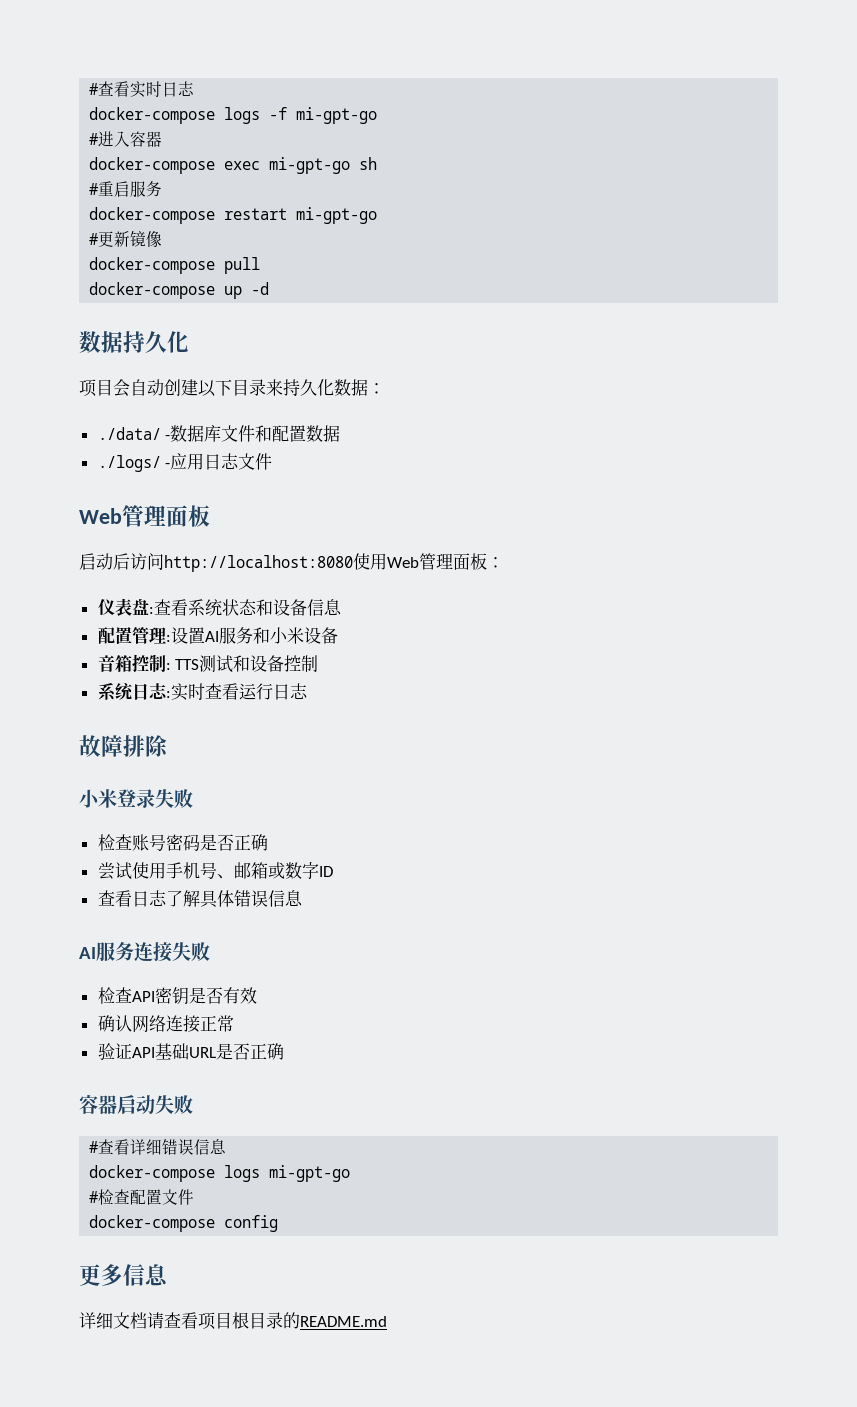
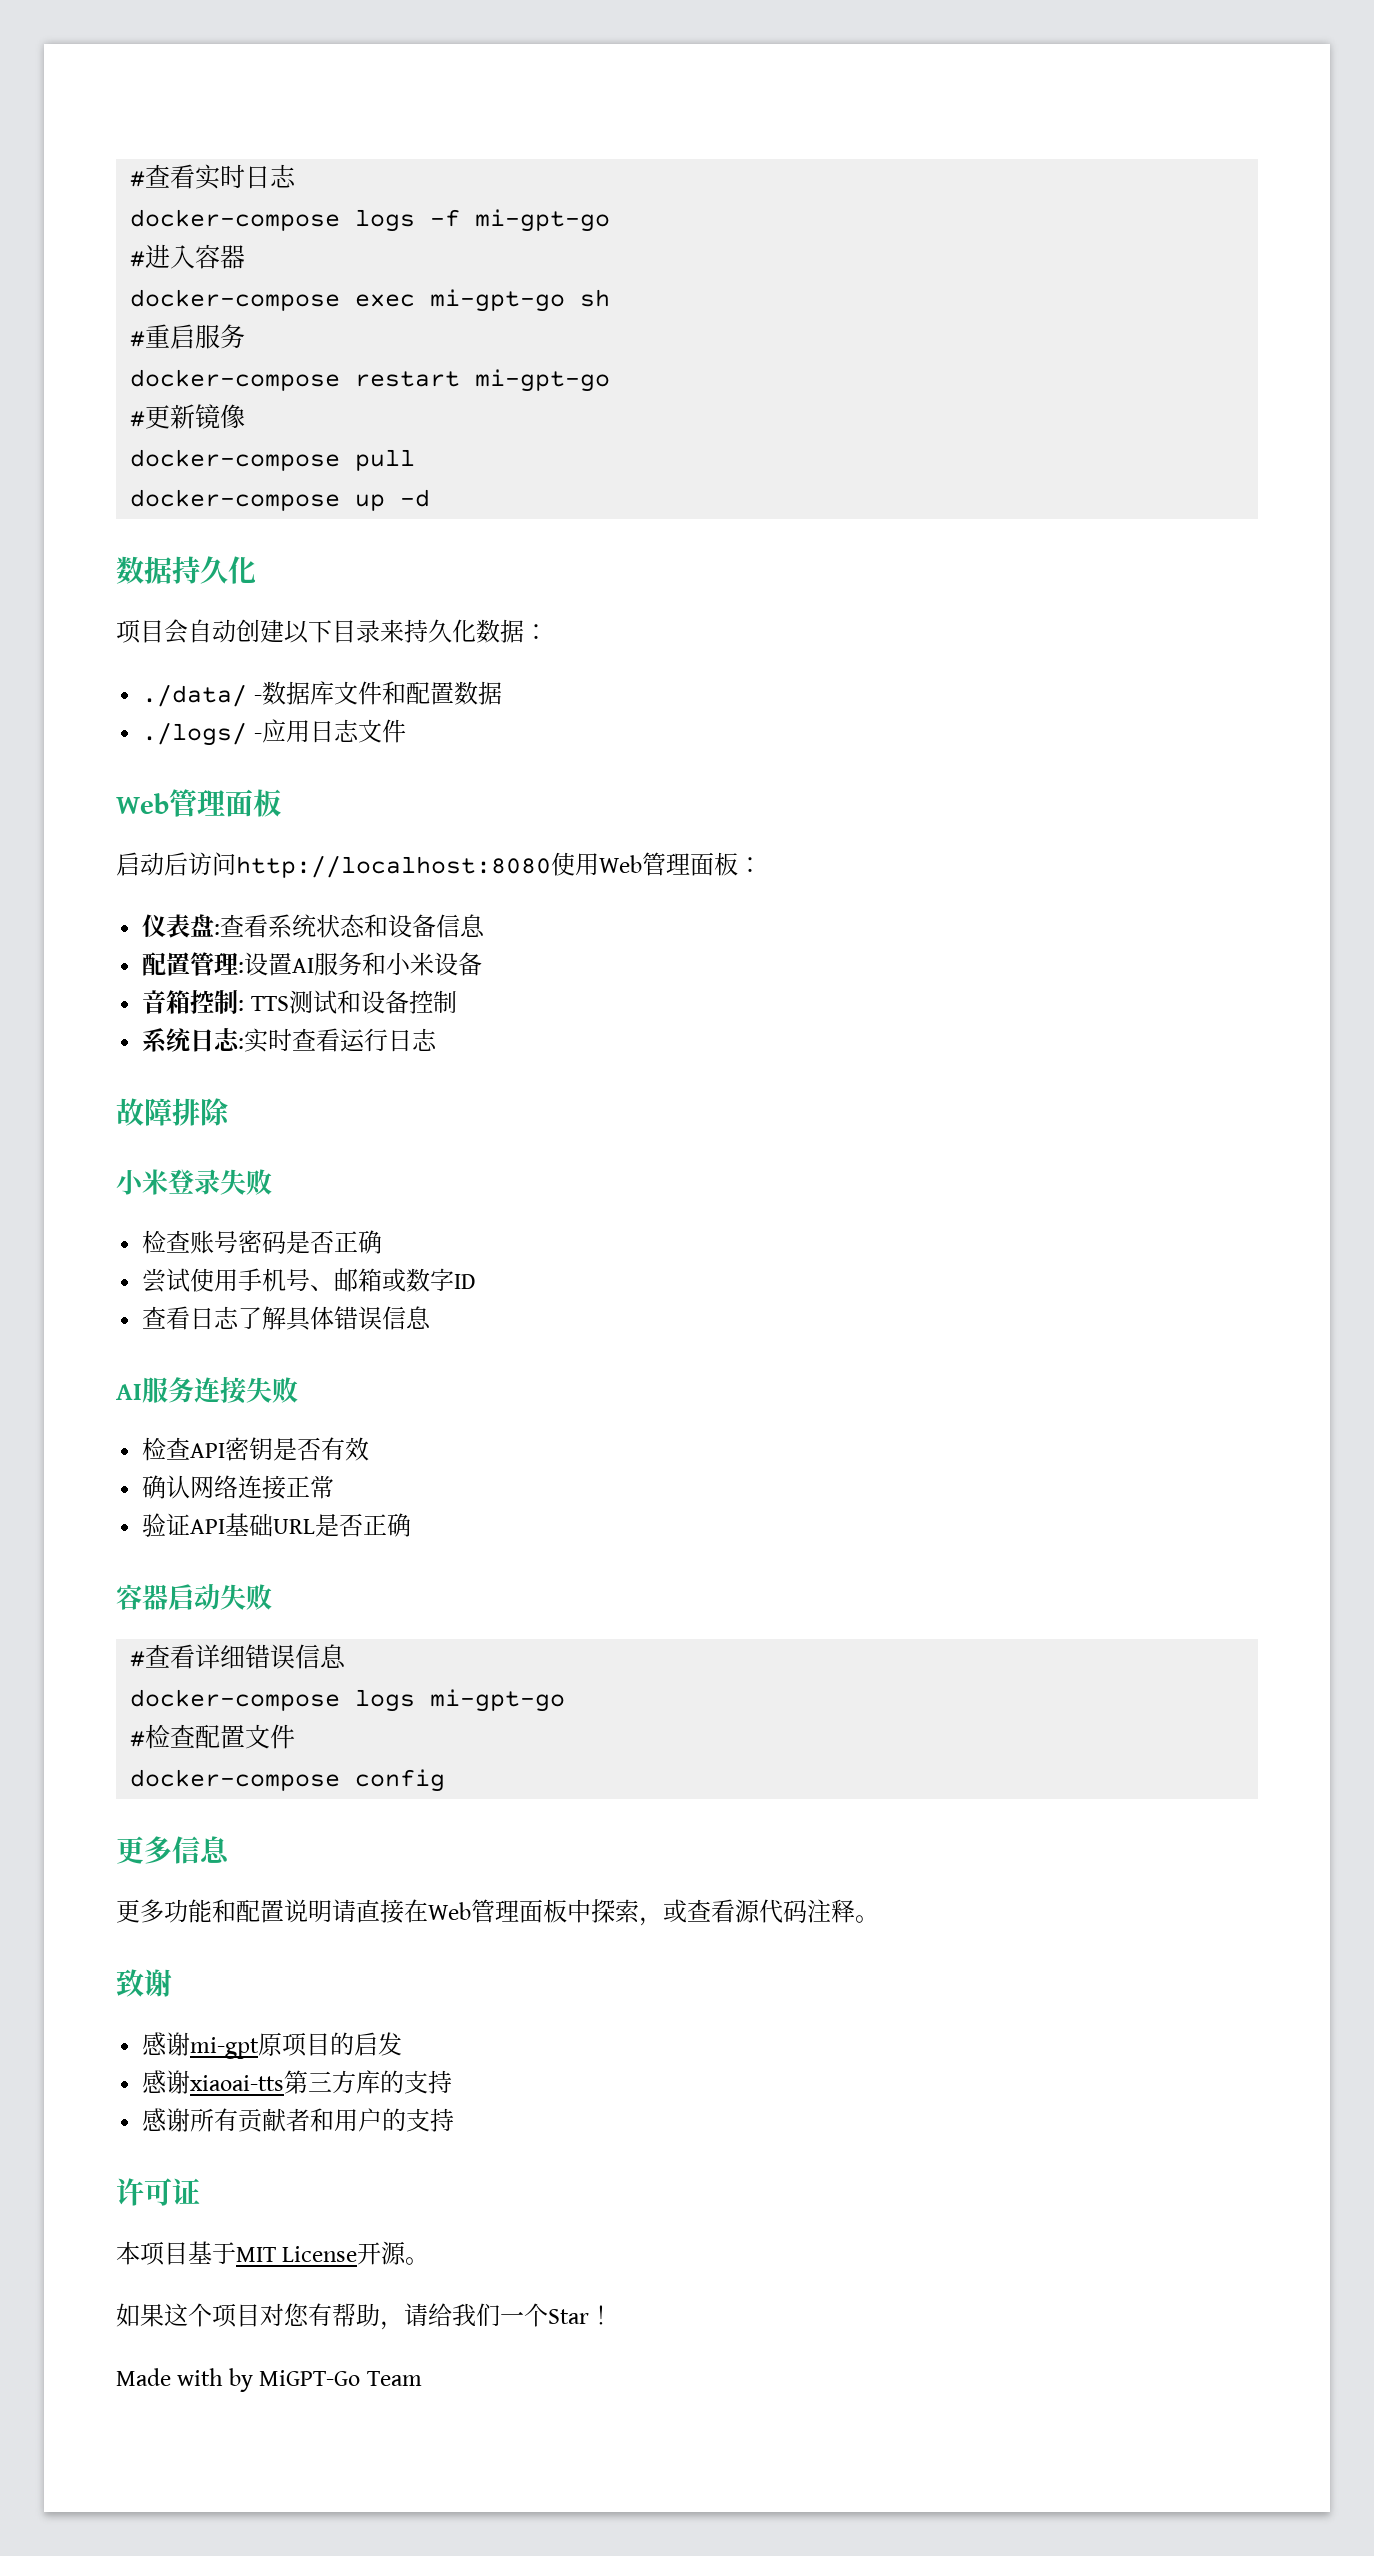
[79,1312,387,1330] 详细文档请查看项目根目录的README.md -> [116,1899,879,1926] [116,1969,172,1997] [142,2032,403,2059] [142,2070,453,2094] [142,2108,455,2133] [116,2178,200,2206] [116,2241,430,2266] [116,2303,613,2330] [116,2368,422,2392] 更多功能和配置说明请直接在Web管理面板中探索，或查看源代码注释。 // 致谢 // 感谢mi-gpt原项目的启发 // 感谢xiaoai-tts第三方库的支持 // 感谢所有贡献者和用户的支持 // 许可证 // 本项目基于MIT License开源。 // 如果这个项目对您有帮助，请给我们一个Star！ // Made with by MiGPT-Go Team

